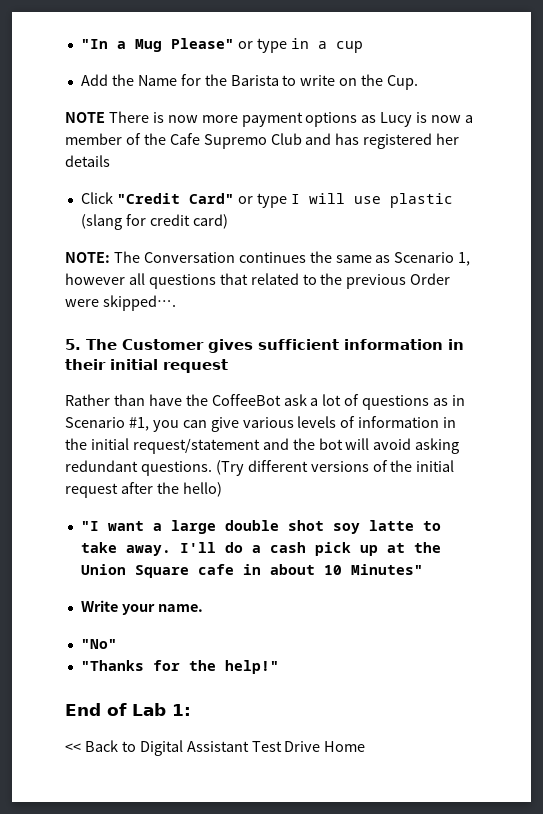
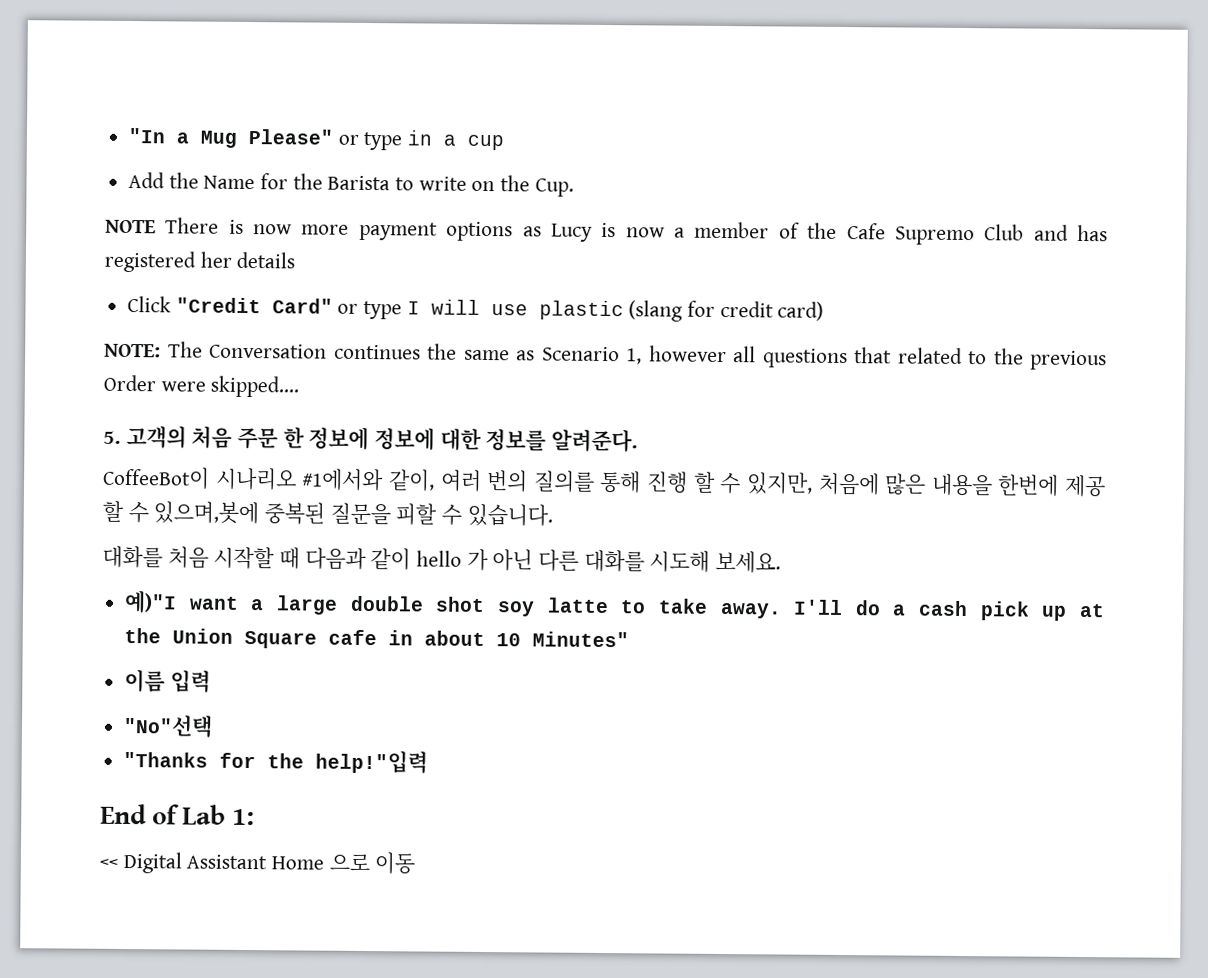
[86,339,464,353] [65,359,228,373] [65,394,466,410] [65,416,457,432] [65,438,460,454] [65,460,455,476] [65,482,222,498] [80,521,99,531] The Customer gives sufficient information in their initial request // Rather than have the CoffeeBot ask a lot of questions as in Scenario #1, you can give various levels of information in the initial request/statement and the bot will avoid asking redundant questions. (Try different versions of the initial request after the hello) // "I -> [125,424,639,453] [102,466,1106,498] [102,500,553,527] [102,545,782,574] [124,589,178,614] 고객의 처음 주문 한 정보에 정보에 대한 정보를 알려준다. // CoffeeBot이 시나리오 #1에서와 같이, 여러 번의 질의를 통해 진행 할 수 있지만, 처음에 많은 내용을 한번에 제공 할 수 있으며,봇에 중복된 질문을 피할 수 있습니다. // 대화를 처음 시작할 때 다음과 같이 hello 가 아닌 다른 대화를 시도해 보세요. // 예)"I
[80,600,203,615] [80,639,117,649] Write your name. // "No" -> [124,668,211,693] [123,714,214,738] 이름 입력 // "No"선택
[224,660,279,674] help!" -> [315,749,429,774] help!"입력
[84,740,366,756] Back to Digital Assistant Test Drive Home -> [122,851,416,875] Digital Assistant Home 으로 이동

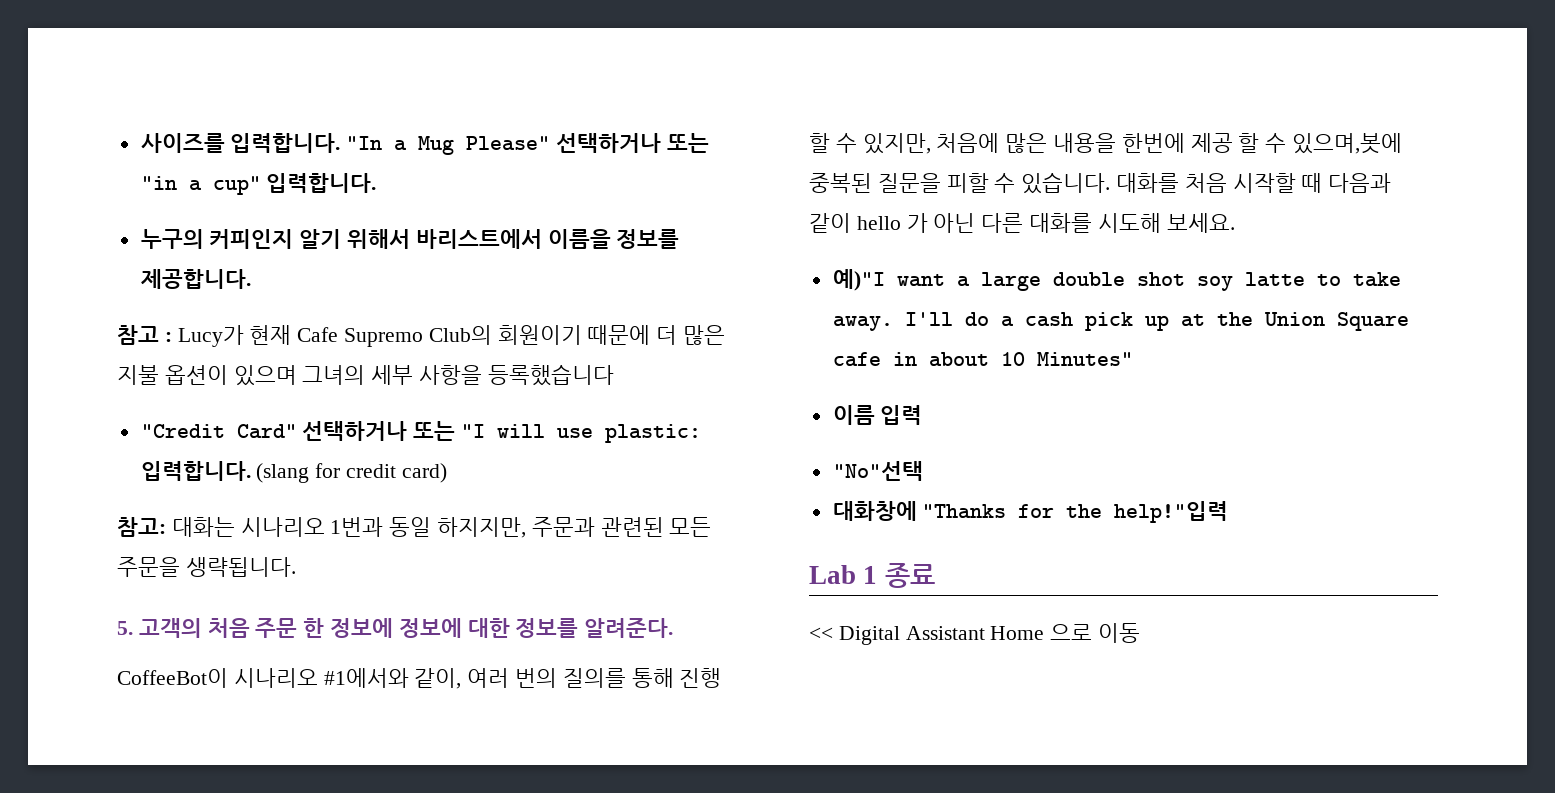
(128, 136) none -> [140,133,341,153] 사이즈를 입력합니다.
[337,130,505,151] [128,172,574,197] [105,217,1108,246] [104,250,296,273] [127,296,825,322] [104,341,1107,371] [103,374,300,398] or type in a cup // Add the Name for the Barista to write on the Cup. // NOTE There is now more payment options as Lucy is now a member of the Cafe Supremo Club and has registered her details // Click "Credit Card" or type I will use plastic (slang for credit card) // NOTE: The Conversation continues the same as Scenario 1, however all questions that related to the previous Order were skipped…. -> [556,133,709,153] [140,173,377,195] [140,229,680,249] [140,269,251,289] [117,325,726,347] [117,364,614,386] [140,421,702,443] [140,461,447,483] [117,517,712,538] [117,557,296,577] 선택하거나 또는 "in a cup" 입력합니다. // 누구의 커피인지 알기 위해서 바리스트에서 이름을 정보를 제공합니다. // 참고 : Lucy가 현재 Cafe Supremo Club의 회원이기 때문에 더 많은 지불 옵션이 있으며 그녀의 세부 사항을 등록했습니다 // "Credit Card" 선택하거나 또는 "I will use plastic: 입력합니다. (slang for credit card) // 참고: 대화는 시나리오 1번과 동일 하지지만, 주문과 관련된 모든 주문을 생략됩니다.
(553, 515) // -> (1111, 183) none
(214, 726) none -> [832,501,917,521] 대화창에
[100,803,256,826] End of Lab 1: -> [809,563,935,588] Lab 1 종료

